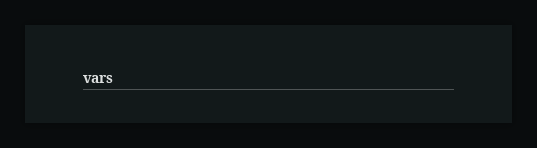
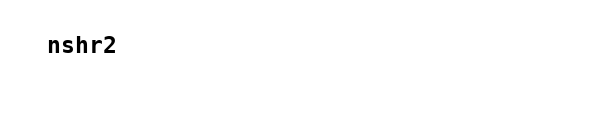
[83,75,113,83] vars -> [47,36,117,53] nshr2

